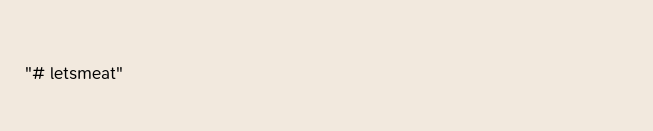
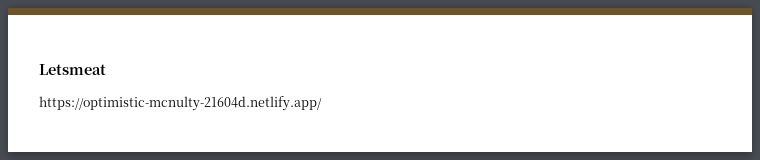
[25,66,123,80] "# letsmeat" -> [39,64,106,75] [39,96,322,111] Letsmeat // https://optimistic-mcnulty-21604d.netlify.app/

